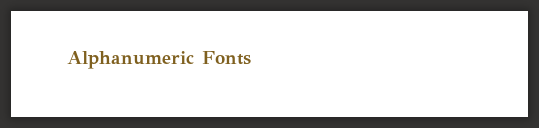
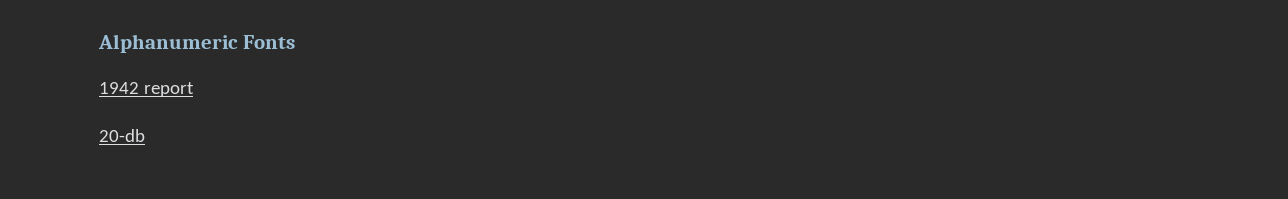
(251, 58) none -> [99,82,194,97] [99,129,145,142] // 1942 report // 20-db

